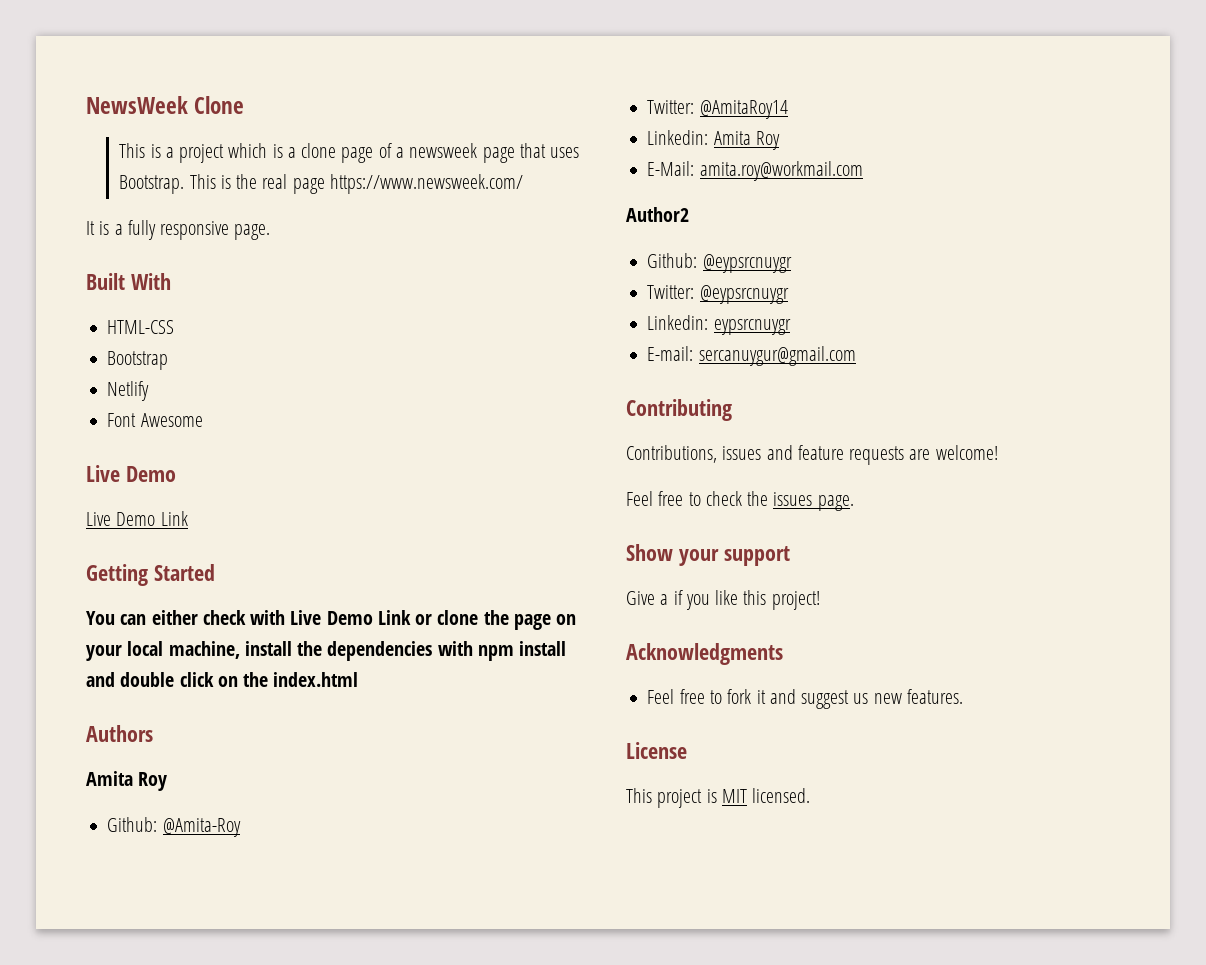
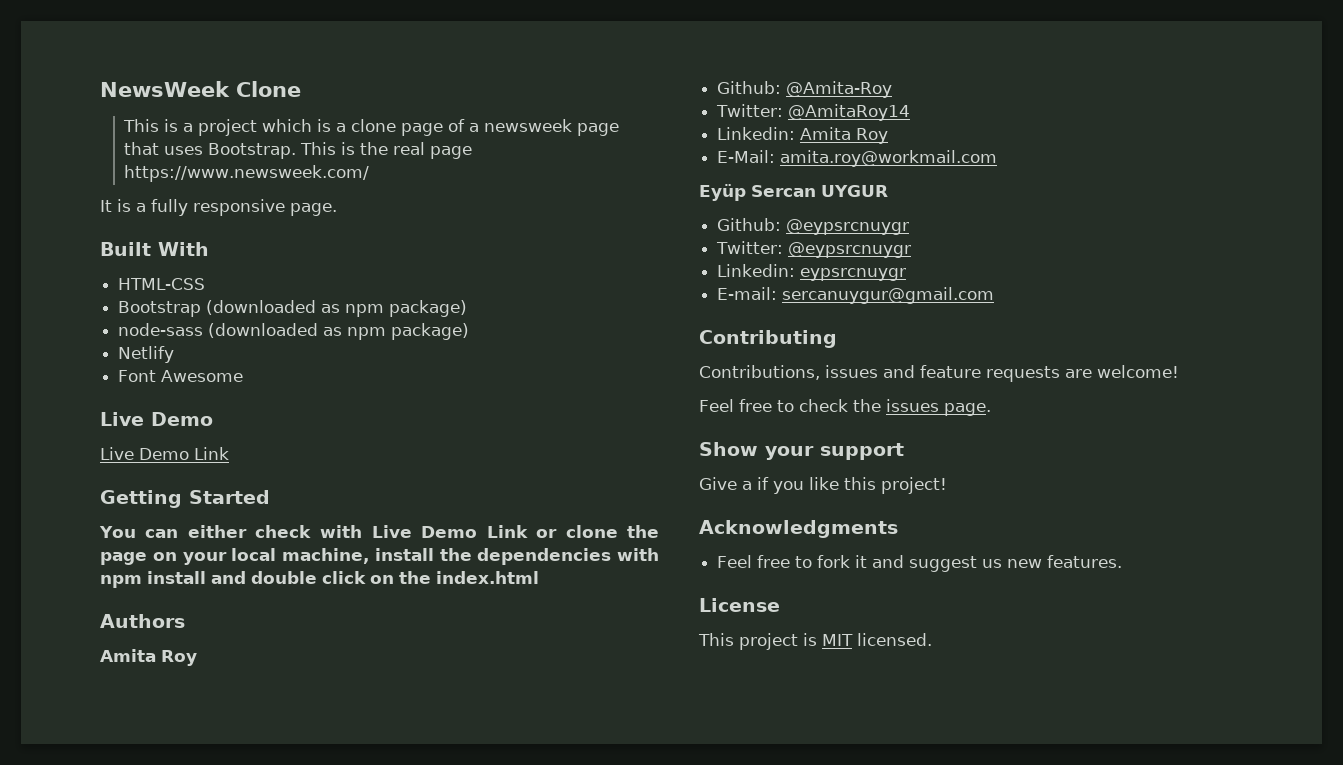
(169, 360) none -> [206,300,468,317] [118,323,470,340] (downloaded as npm package) // node-sass (downloaded as npm package)
[626,207,689,222] Author2 -> [699,184,888,201] Eyüp Sercan UYGUR

